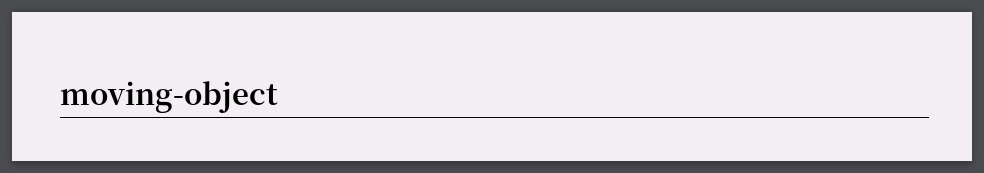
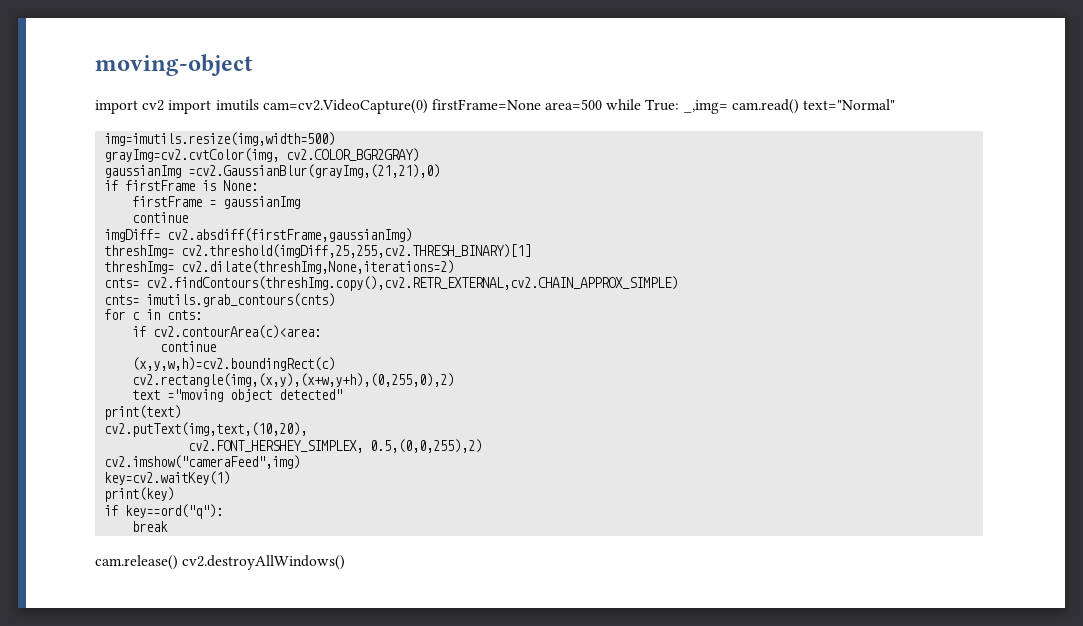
(278, 97) none -> [95,99,896,114] [104,132,336,146] [104,148,420,162] [104,164,441,178] [104,180,259,191] [132,196,301,209] [132,212,189,223] [104,228,413,242] [104,244,532,258] [104,260,455,274] [104,276,679,291] [104,293,336,307] [104,309,203,320] [132,325,322,339] [160,341,217,352] [132,357,336,371] [132,373,455,387] [132,389,343,402] [104,405,182,420] [104,422,308,437] [188,439,483,453] [104,455,301,469] [104,471,231,485] [104,487,175,502] [104,504,224,519] [132,521,169,532] [95,555,346,570] // import cv2 import imutils cam=cv2.VideoCapture(0) firstFrame=None area=500 while True: _,img= cam.read() text="Normal" // img=imutils.resize(img,width=500) // grayImg=cv2.cvtColor(img, cv2.COLOR_BGR2GRAY) // gaussianImg =cv2.GaussianBlur(grayImg,(21,21),0) // if firstFrame is None: // firstFrame = gaussianImg // continue // imgDiff= cv2.absdiff(firstFrame,gaussianImg) // threshImg= cv2.threshold(imgDiff,25,255,cv2.THRESH_BINARY)[1] // threshImg= cv2.dilate(threshImg,None,iterations=2) // cnts= cv2.findContours(threshImg.copy(),cv2.RETR_EXTERNAL,cv2.CHAIN_APPROX_SIMPLE) // cnts= imutils.grab_contours(cnts) // for c in cnts: // if cv2.contourArea(c)<area: // continue // (x,y,w,h)=cv2.boundingRect(c) // cv2.rectangle(img,(x,y),(x+w,y+h),(0,255,0),2) // text ="moving object detected" // print(text) // cv2.putText(img,text,(10,20), // cv2.FONT_HERSHEY_SIMPLEX, 0.5,(0,0,255),2) // cv2.imshow("cameraFeed",img) // key=cv2.waitKey(1) // print(key) // if key==ord("q"): // break // cam.release() cv2.destroyAllWindows()

